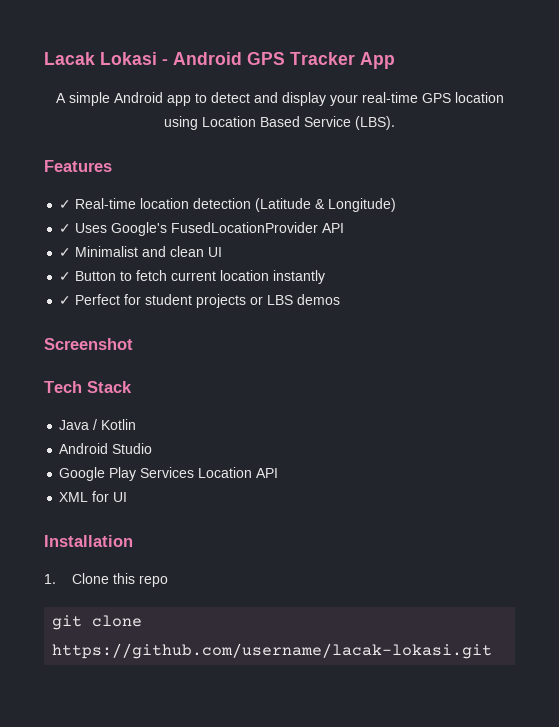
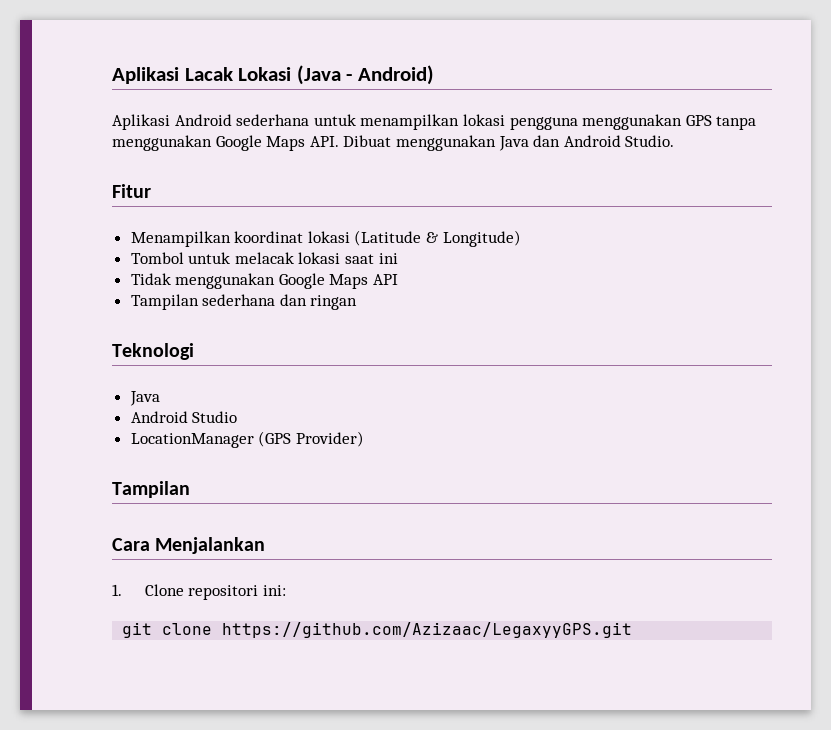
(44, 58) none -> [112,67,179,84] Aplikasi
[162,52,395,69] [55,92,504,106] [164,116,395,130] [44,160,112,172] [59,198,397,212] [59,222,345,236] [59,246,223,257] [59,270,326,284] [59,294,341,308] [44,338,133,350] [44,381,132,393] [59,419,137,430] - Android GPS Tracker App // A simple Android app to detect and display your real-time GPS location using Location Based Service (LBS). // Features // ✓ Real-time location detection (Latitude & Longitude) // ✓ Uses Google's FusedLocationProvider API // ✓ Minimalist and clean UI // ✓ Button to fetch current location instantly // ✓ Perfect for student projects or LBS demos // Screenshot // Tech Stack // Java / Kotlin -> [296,65,434,85] [112,114,757,130] [112,135,675,151] [112,184,151,198] [130,230,521,247] [130,252,398,264] [130,273,399,289] [130,294,358,310] [112,343,194,360] [129,391,160,406] (Java - Android) // Aplikasi Android sederhana untuk menampilkan lokasi pengguna menggunakan GPS tanpa menggunakan Google Maps API. Dibuat menggunakan Java dan Android Studio. // Fitur // Menampilkan koordinat lokasi (Latitude & Longitude) // Tombol untuk melacak lokasi saat ini // Tidak menggunakan Google Maps API // Tampilan sederhana dan ringan // Teknologi // Java
[59,467,279,481] [59,491,128,502] [44,535,133,547] Google Play Services Location API // XML for UI // Installation -> [130,431,364,448] [112,481,190,498] [112,537,266,554] LocationManager (GPS Provider) // Tampilan // Cara Menjalankan
[112,573,168,587] this repo -> [188,585,286,600] repositori ini:
[52,643,493,659] https://github.com/username/lacak-lokasi.git -> [222,622,633,638] https://github.com/Azizaac/LegaxyyGPS.git

